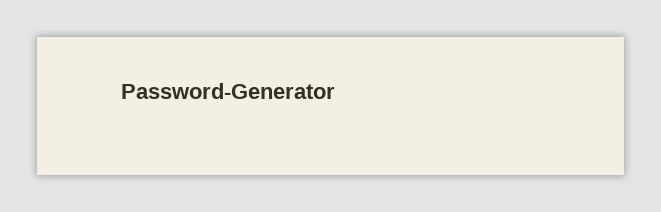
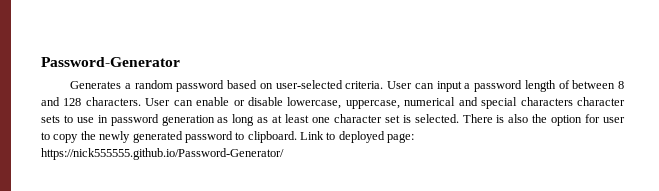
(335, 91) none -> [70,80,625,92] [41,97,625,109] [41,114,626,126] [41,131,415,143] [41,148,284,160] // Generates a random password based on user-selected criteria. User can input a password length of between 8 and 128 characters. User can enable or disable lowercase, uppercase, numerical and special characters character sets to use in password generation as long as at least one character set is selected. There is also the option for user to copy the newly generated password to clipboard. Link to deployed page: https://nick555555.github.io/Password-Generator/

